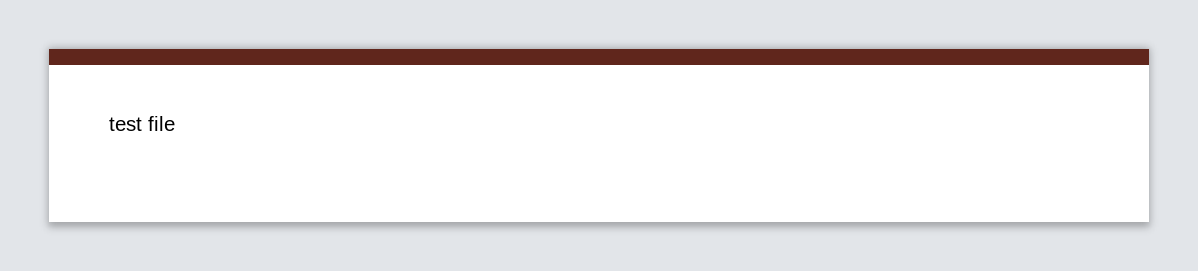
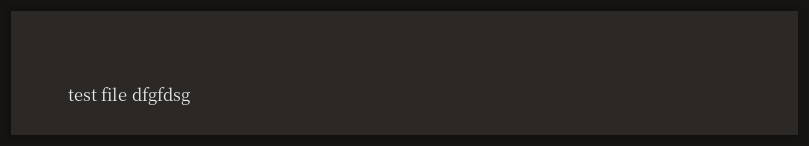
(175, 123) none -> [131,87,190,105] dfgfdsg

